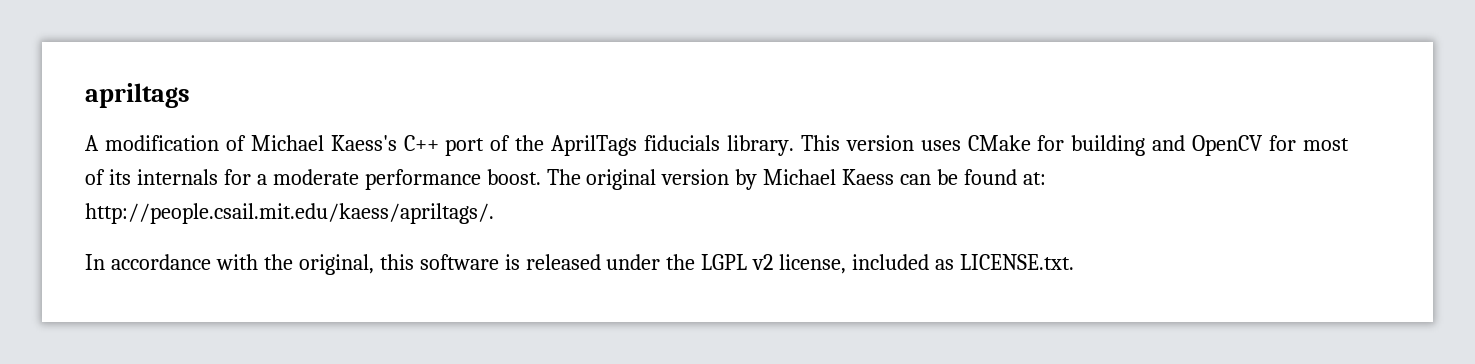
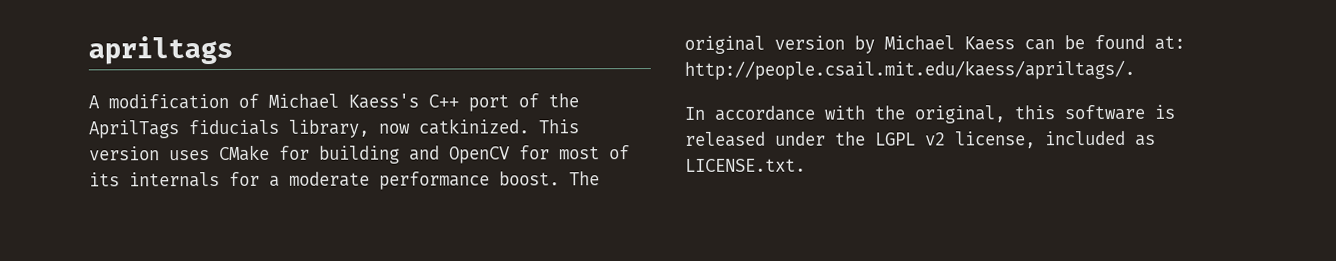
[726,135,794,156] library. -> [288,118,530,138] library, now catkinized.

